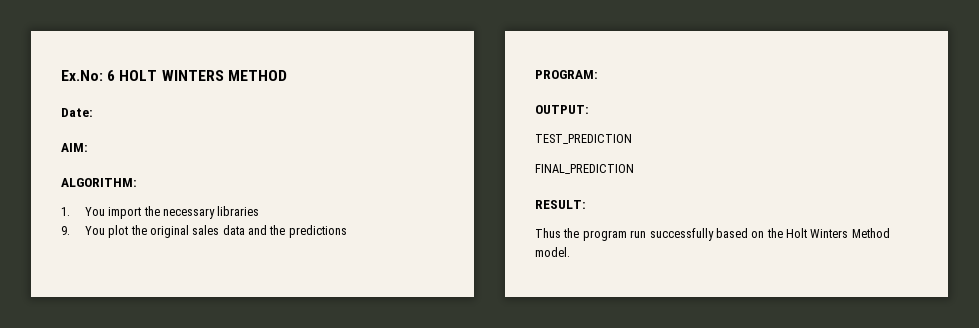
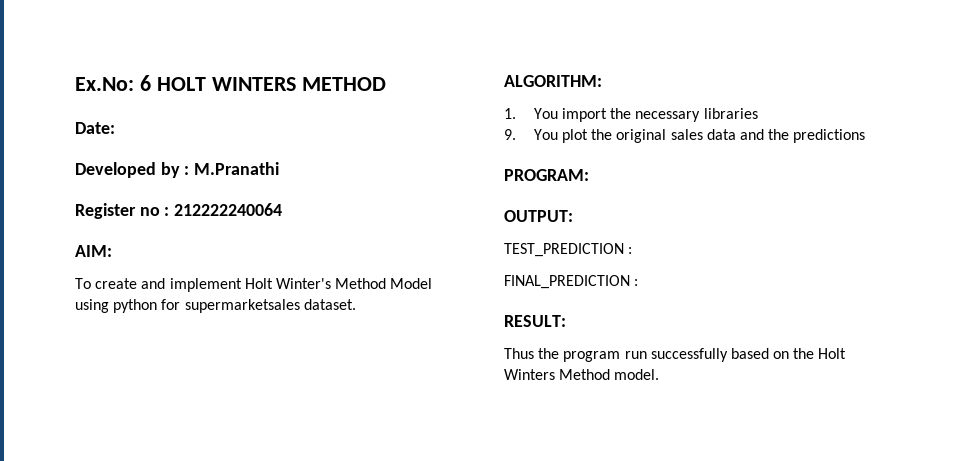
[61,143,88,152] AIM: -> [75,162,280,178] [75,203,283,219] [75,245,112,257] [75,278,433,292] [75,299,356,313] Developed by : M.Pranathi // Register no : 212222240064 // AIM: // To create and implement Holt Winter's Method Model using python for supermarketsales dataset.
(632, 139) none -> [628,247,633,254] :
(634, 169) none -> [634,279,639,286] :

